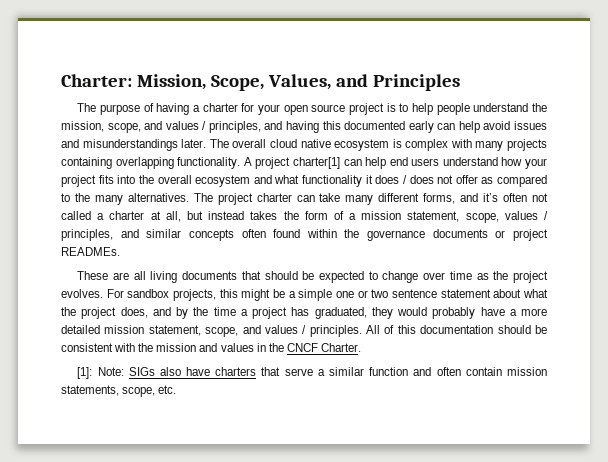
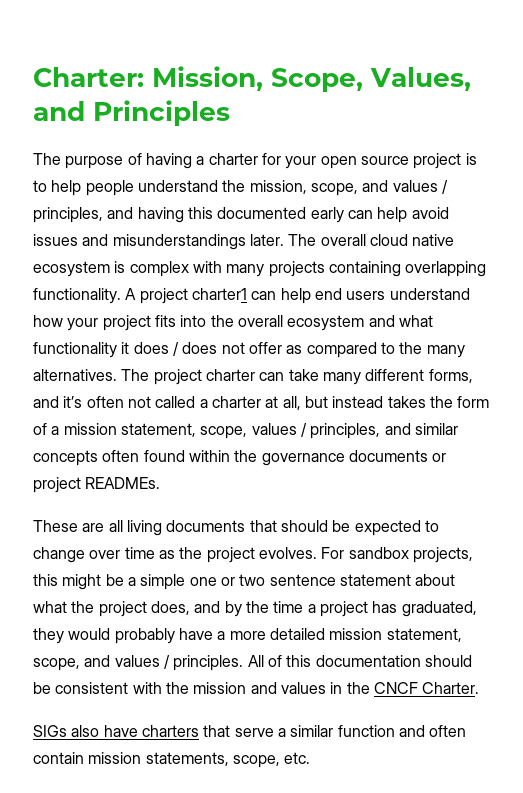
[292,157,340,169] charter[1] -> [191,288,247,300] charter1
[77,367,124,379] [1]: Note: -> (480, 688) none

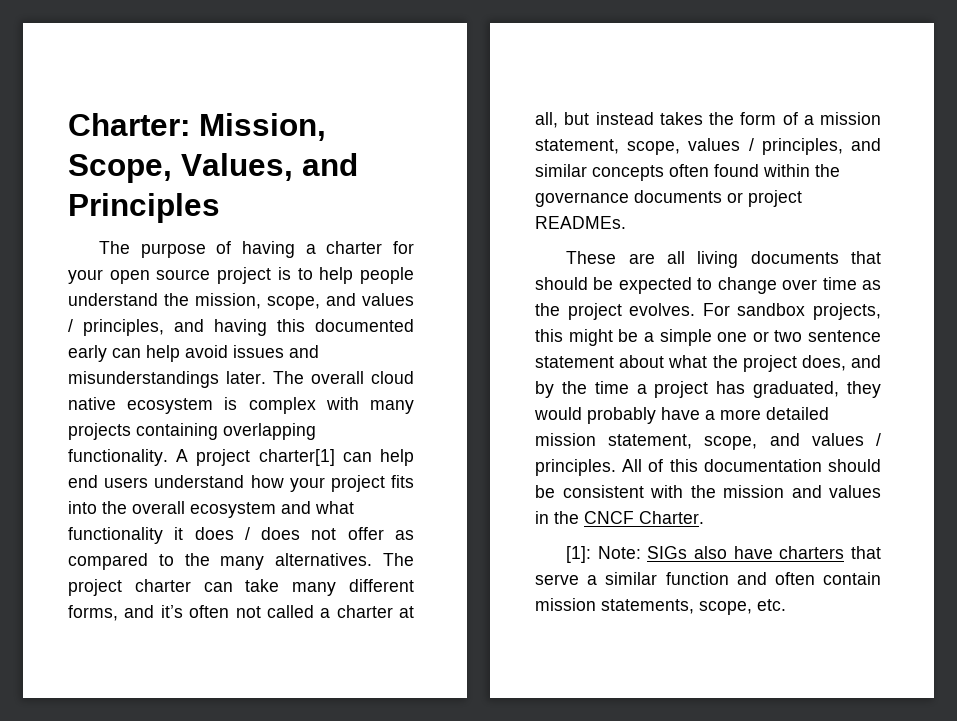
[191,288,247,300] charter1 -> [258,449,335,466] charter[1]
(480, 688) none -> [566,546,641,563] [1]: Note:

